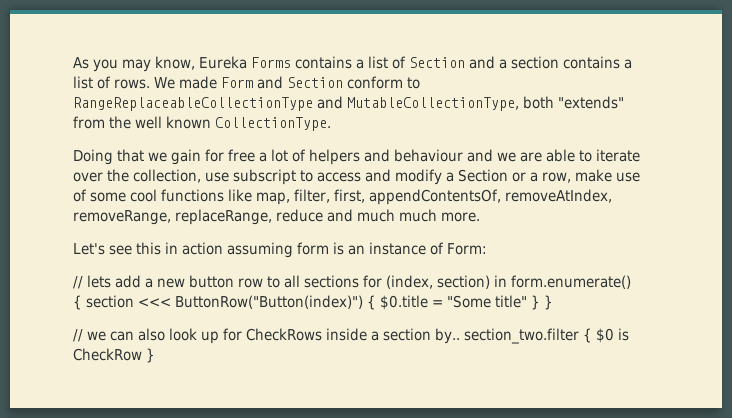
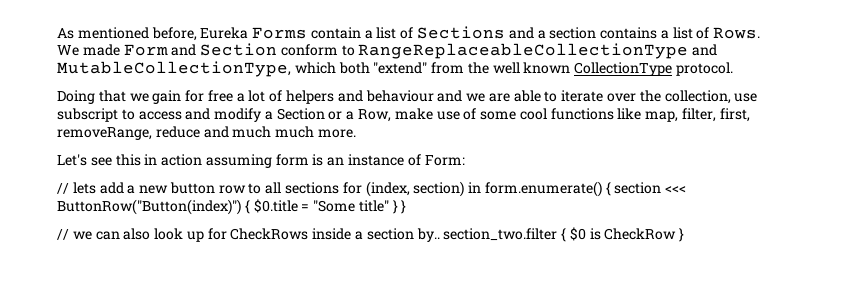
[93,56,195,72] you may know, -> [77,27,197,41] mentioned before,
[295,56,465,69] contains a list of Section -> [310,26,506,39] contain a list of Sections
[114,79,150,89] rows. -> [713,27,761,39] Rows.
[523,96,624,109] both "extends" -> [294,62,428,74] which both "extend"
[215,117,331,131] CollectionType. -> [574,62,734,76] CollectionType protocol.
[542,172,571,183] row, -> [358,109,392,122] Row,
[369,189,612,205] [73,209,272,225] appendContentsOf, removeAtIndex, removeRange, replaceRange, -> [57,127,152,140] removeRange,

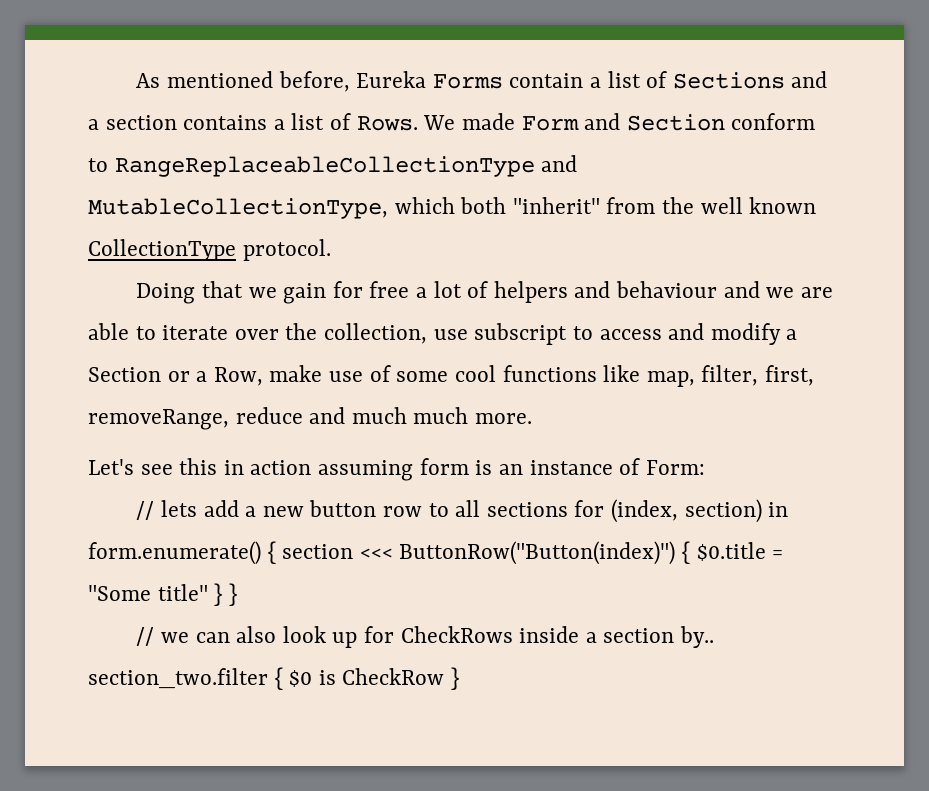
[373,62,428,74] "extend" -> [512,197,600,214] "inherit"

